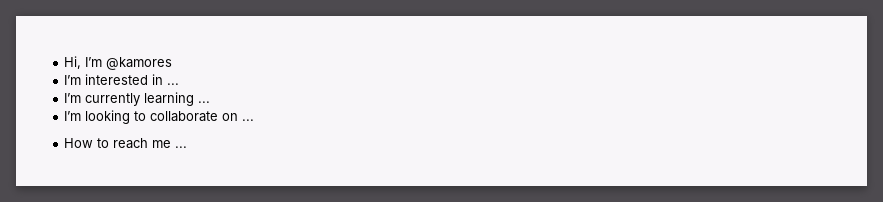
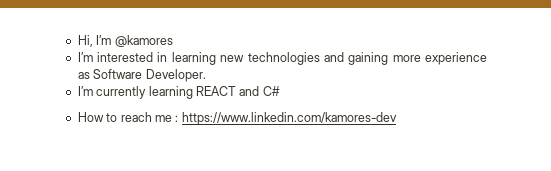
[167,83,180,85] [64,92,211,106] [64,110,255,124] ... // I’m currently learning ... // I’m looking to collaborate on ... -> [171,52,487,65] [77,69,206,82] [77,86,280,99] learning new technologies and gaining more experience as Software Developer. // I’m currently learning REACT and C#
[175,146,188,148] ... -> [175,112,397,125] : https://www.linkedin.com/kamores-dev

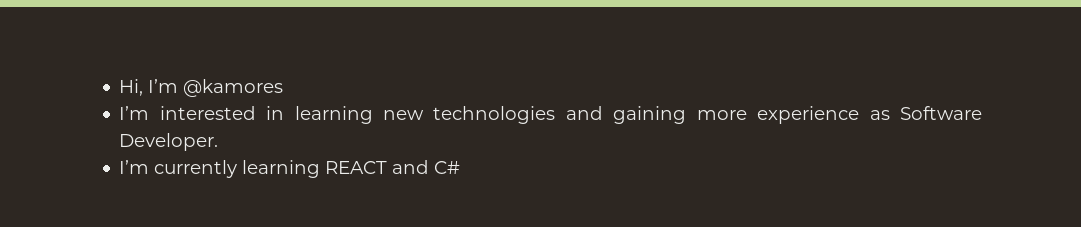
[77,112,397,125] // How to reach me : https://www.linkedin.com/kamores-dev -> (461, 167) none

